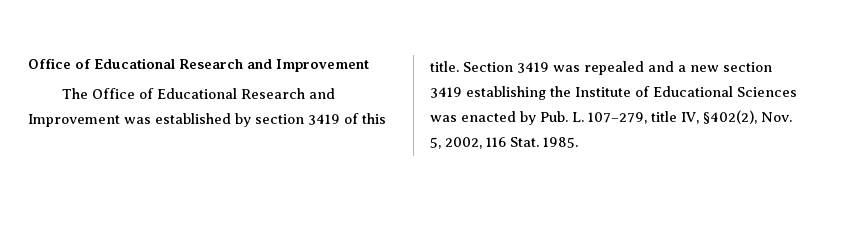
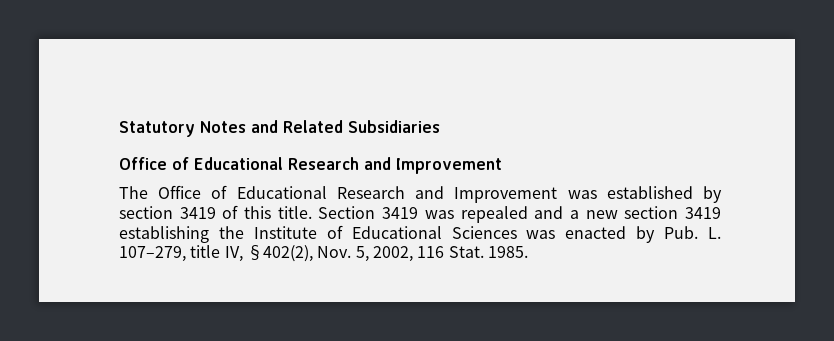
(28, 63) none -> [119,120,440,137] Statutory Notes and Related Subsidiaries //

